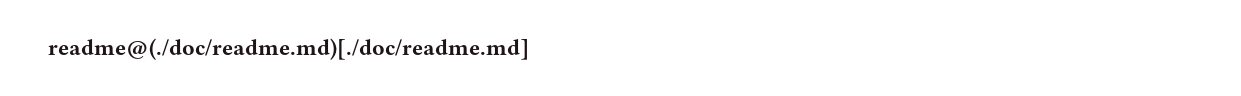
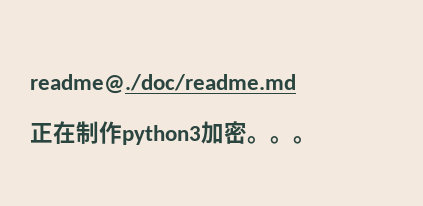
[48,38,529,60] readme@(./doc/readme.md)[./doc/readme.md] -> [30,74,296,94] [30,121,316,145] readme@./doc/readme.md // 正在制作python3加密。。。

